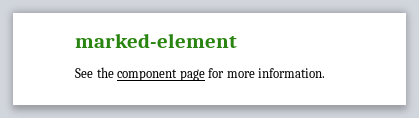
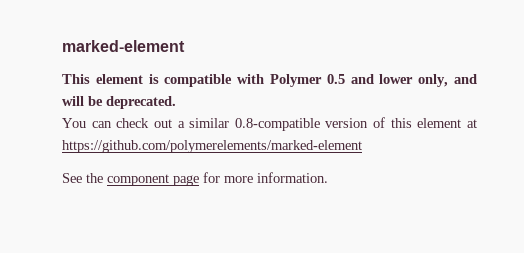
(237, 40) none -> [62,74,478,87] [62,96,176,109] [62,117,477,131] [62,140,362,153] // This element is compatible with Polymer 0.5 and lower only, and will be deprecated. // You can check out a similar 0.8-compatible version of this element at https://github.com/polymerelements/marked-element

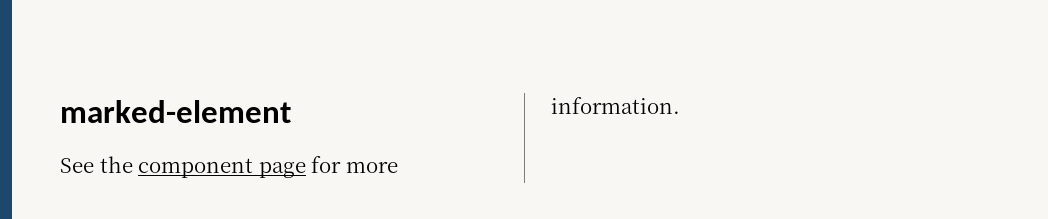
[62,74,478,87] [62,96,176,109] [62,117,477,131] [62,140,362,153] // This element is compatible with Polymer 0.5 and lower only, and will be deprecated. // You can check out a similar 0.8-compatible version of this element at https://github.com/polymerelements/marked-element -> (291, 111) none

